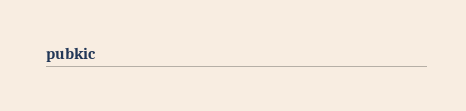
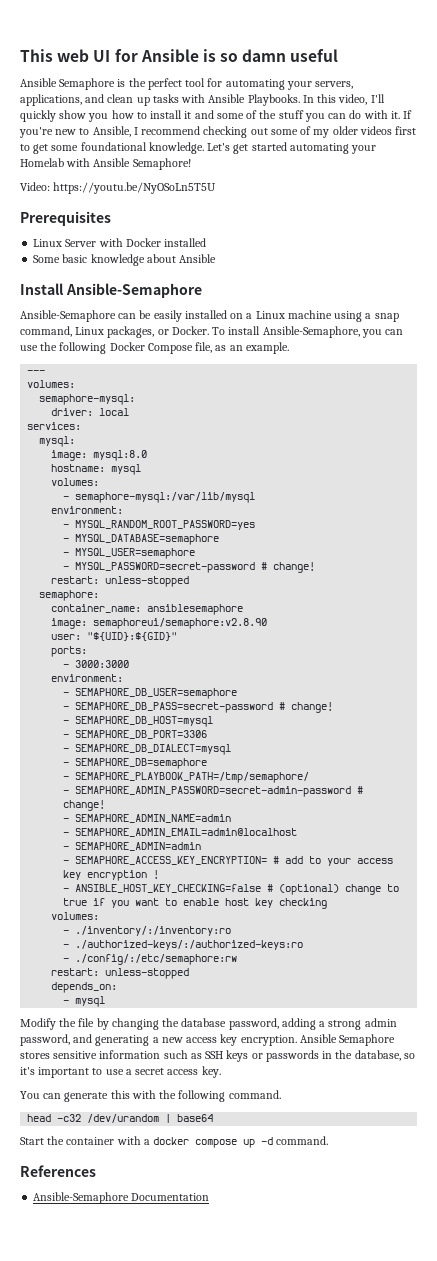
[46,47,96,62] pubkic -> [20,49,339,62] [20,78,354,90] [20,94,385,106] [20,110,413,122] [19,126,417,138] [20,142,377,154] [20,158,191,170] [20,182,217,194] [20,211,111,226] [33,238,207,247] [33,254,217,266] [20,283,202,298] [20,310,399,322] [20,326,404,338] [20,342,289,354] [27,370,46,374] [27,380,76,388] [39,394,136,405] [51,408,130,416] [27,422,82,430] [39,436,76,447] [51,450,148,461] [51,464,142,475] [51,478,100,486] [63,492,256,503] [51,506,124,514] [63,520,256,530] [63,534,220,545] [63,548,196,559] [63,562,316,573] [51,576,190,587] [39,590,100,601] [51,604,244,615] [51,618,268,629] [51,632,178,641] [51,646,88,657] [63,660,130,668] [51,674,124,682] [63,688,238,699] [63,702,334,713] [63,716,214,727] [63,730,208,739] [63,744,232,755] [63,758,208,769] [63,772,310,783] [63,786,364,797] [63,800,106,811] [63,814,232,823] [63,828,298,837] [63,842,202,851] [63,856,394,866] [63,870,160,881] [63,884,400,895] [63,898,328,909] [51,912,100,920] [63,926,232,936] [63,940,304,950] [63,954,238,965] [51,968,190,979] [51,982,118,993] [63,996,106,1007] [20,1018,397,1030] [20,1034,396,1046] [20,1050,415,1062] [20,1066,221,1078] [20,1090,281,1102] [27,1114,214,1123] [20,1136,329,1148] [20,1165,96,1177] [33,1192,210,1204] This web UI for Ansible is so damn useful // Ansible Semaphore is the perfect tool for automating your servers, applications, and clean up tasks with Ansible Playbooks. In this video, I'll quickly show you how to install it and some of the stuff you can do with it. If you're new to Ansible, I recommend checking out some of my older videos first to get some foundational knowledge. Let's get started automating your Homelab with Ansible Semaphore! // Video: https://youtu.be/NyOSoLn5T5U // Prerequisites // Linux Server with Docker installed // Some basic knowledge about Ansible // Install Ansible-Semaphore // Ansible-Semaphore can be easily installed on a Linux machine using a snap command, Linux packages, or Docker. To install Ansible-Semaphore, you can use the following Docker Compose file, as an example. // --- // volumes: // semaphore-mysql: // driver: local // services: // mysql: // image: mysql:8.0 // hostname: mysql // volumes: // - semaphore-mysql:/var/lib/mysql // environment: // - MYSQL_RANDOM_ROOT_PASSWORD=yes // - MYSQL_DATABASE=semaphore // - MYSQL_USER=semaphore // - MYSQL_PASSWORD=secret-password # change! // restart: unless-stopped // semaphore: // container_name: ansiblesemaphore // image: semaphoreui/semaphore:v2.8.90 // user: "${UID}:${GID}" // ports: // - 3000:3000 // environment: // - SEMAPHORE_DB_USER=semaphore // - SEMAPHORE_DB_PASS=secret-password # change! // - SEMAPHORE_DB_HOST=mysql // - SEMAPHORE_DB_PORT=3306 // - SEMAPHORE_DB_DIALECT=mysql // - SEMAPHORE_DB=semaphore // - SEMAPHORE_PLAYBOOK_PATH=/tmp/semaphore/ // - SEMAPHORE_ADMIN_PASSWORD=secret-admin-password # change! // - SEMAPHORE_ADMIN_NAME=admin // - SEMAPHORE_ADMIN_EMAIL=admin@localhost // - SEMAPHORE_ADMIN=admin // - SEMAPHORE_ACCESS_KEY_ENCRYPTION= # add to your access key encryption ! // - ANSIBLE_HOST_KEY_CHECKING=false # (optional) change to true if you want to enable host key checking // volumes: // - ./inventory/:/inventory:ro // - ./authorized-keys/:/authorized-keys:ro // - ./config/:/etc/semaphore:rw // restart: unless-stopped // depends_on: // - mysql // Modify the file by changing the database password, adding a strong admin password, and generating a new access key encryption. Ansible Semaphore stores sensitive information such as SSH keys or passwords in the database, so it's important to use a secret access key. // You can generate this with the following command. // head -c32 /dev/urandom | base64 // Start the container with a docker compose up -d command. // References // Ansible-Semaphore Documentation

